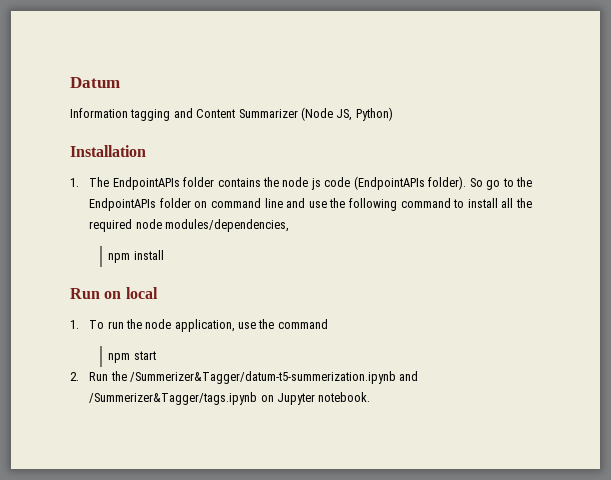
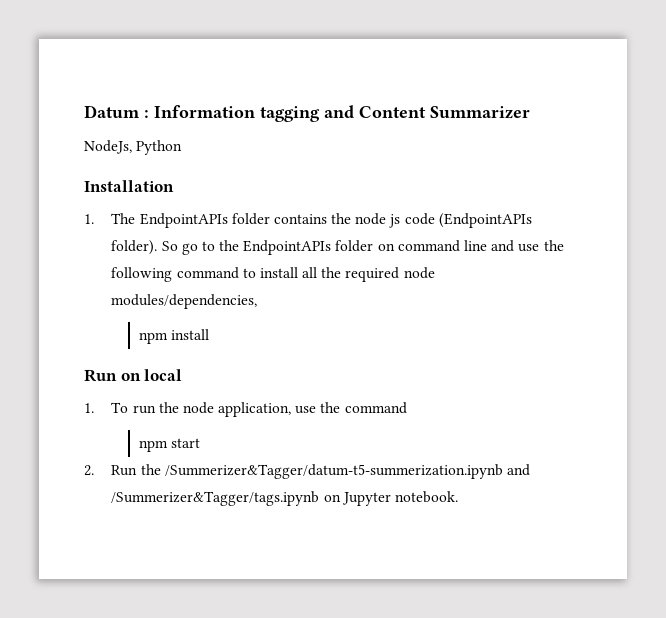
(120, 82) // -> [144,110,149,118] :
[300,107,393,121] (Node JS, Python) -> [84,140,183,155] // NodeJs, Python

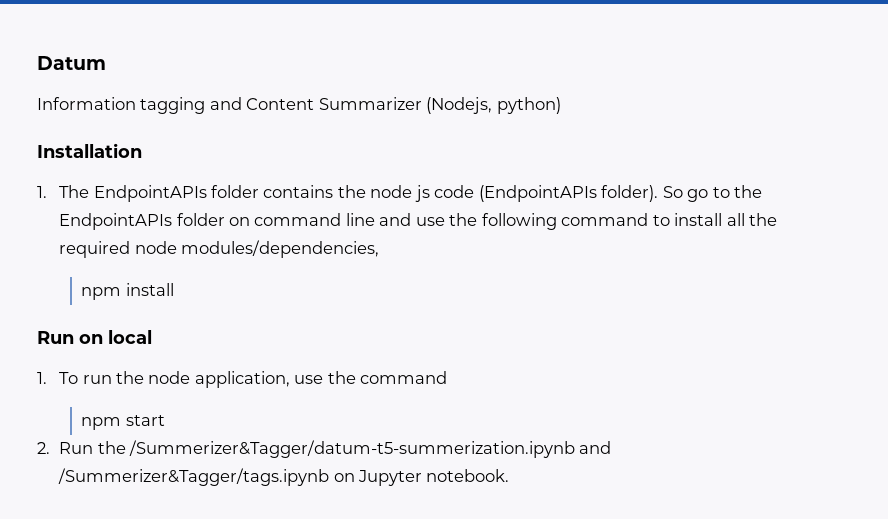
[144,110,149,118] : -> (106, 63) //
[84,140,183,155] // NodeJs, Python -> [426,97,561,114] (Nodejs, python)

